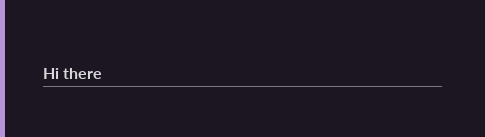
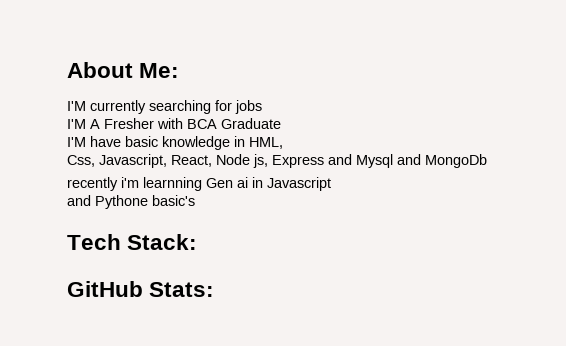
[43,68,103,79] Hi there -> [67,62,180,78] [67,100,262,114] [67,118,281,129] [67,136,283,150] [67,154,487,168] [67,177,331,191] [67,195,195,209] [67,234,198,250] [67,281,215,297] About Me: // I'M currently searching for jobs // I'M A Fresher with BCA Graduate // I'M have basic knowledge in HML, // Css, Javascript, React, Node js, Express and Mysql and MongoDb // recently i'm learnning Gen ai in Javascript // and Pythone basic's // Tech Stack: // GitHub Stats:

